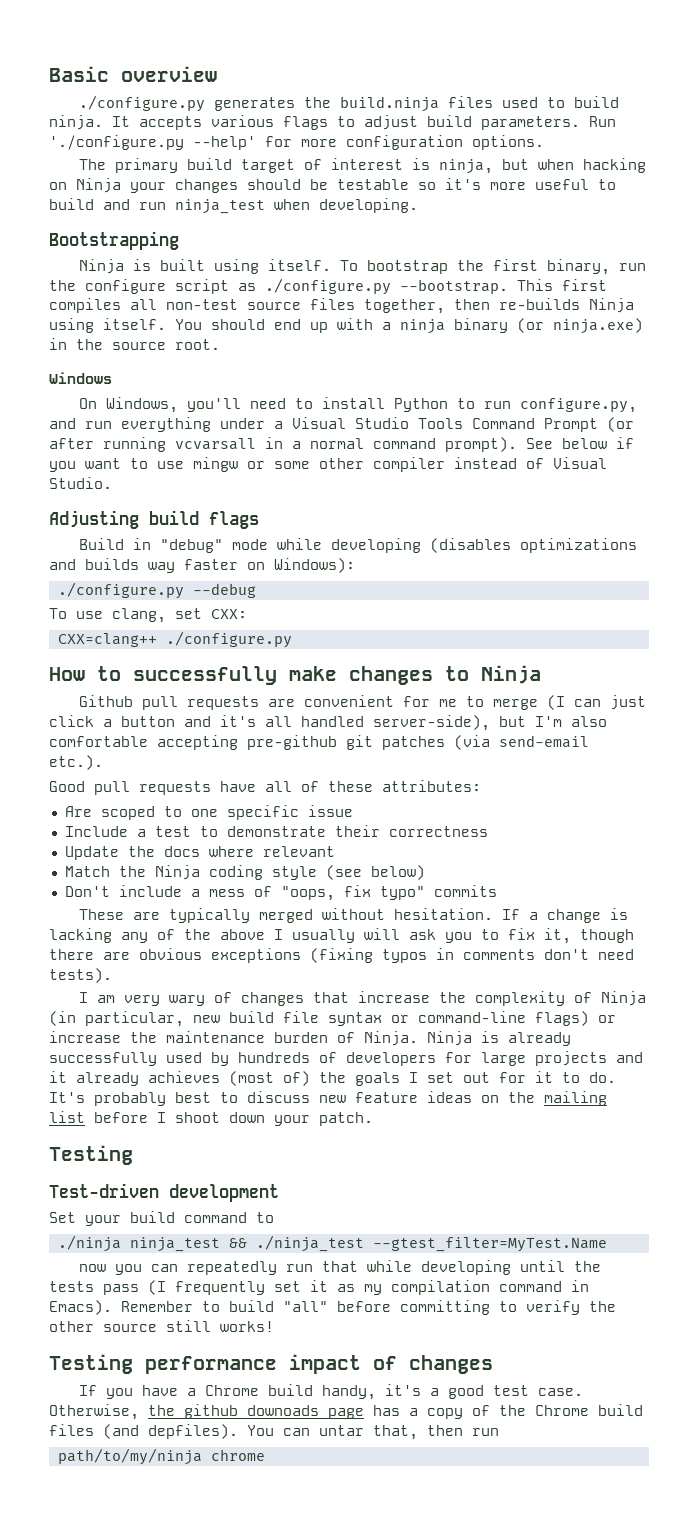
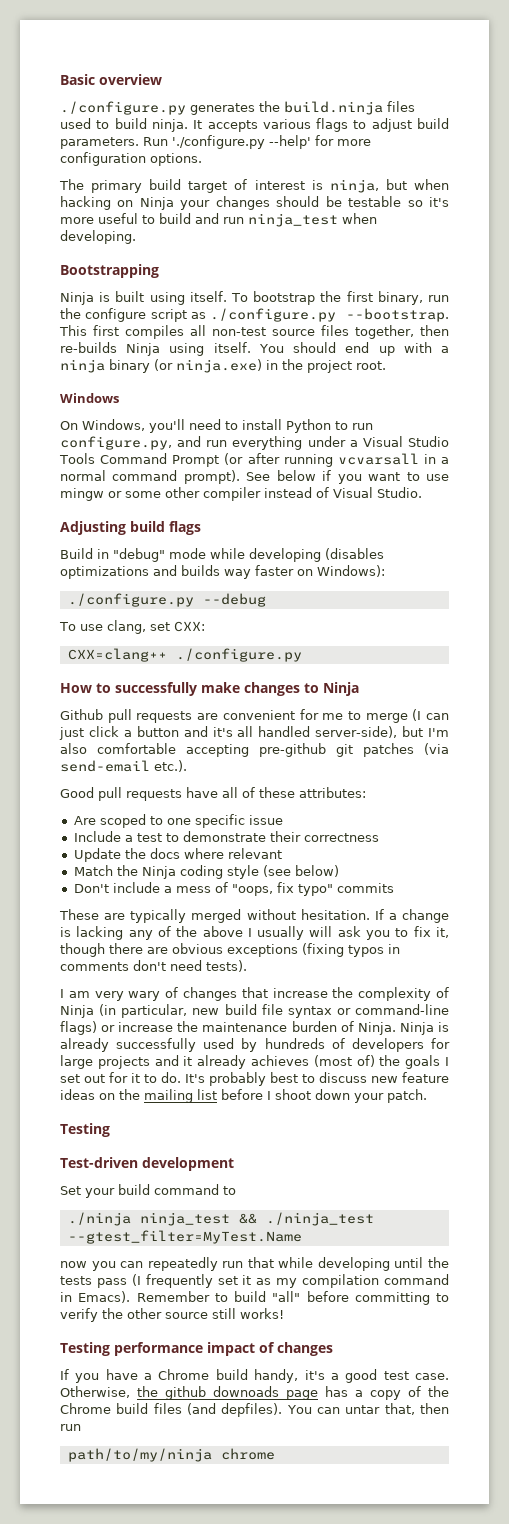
[112,342,166,350] source -> [307,360,352,373] project

